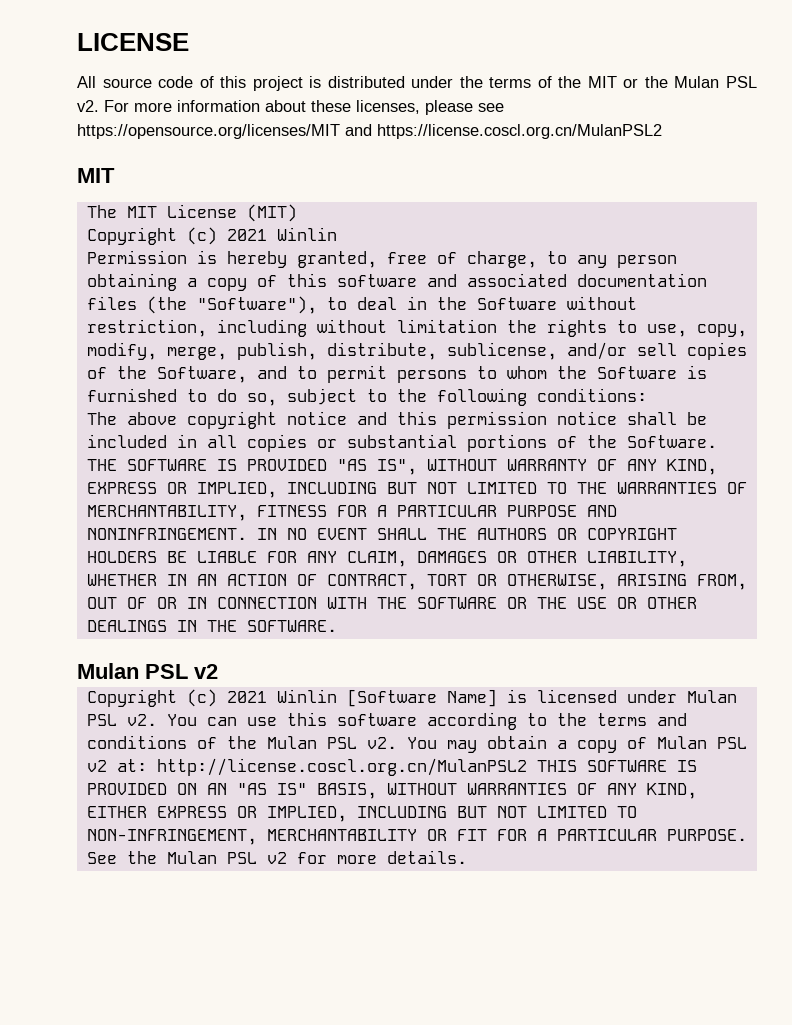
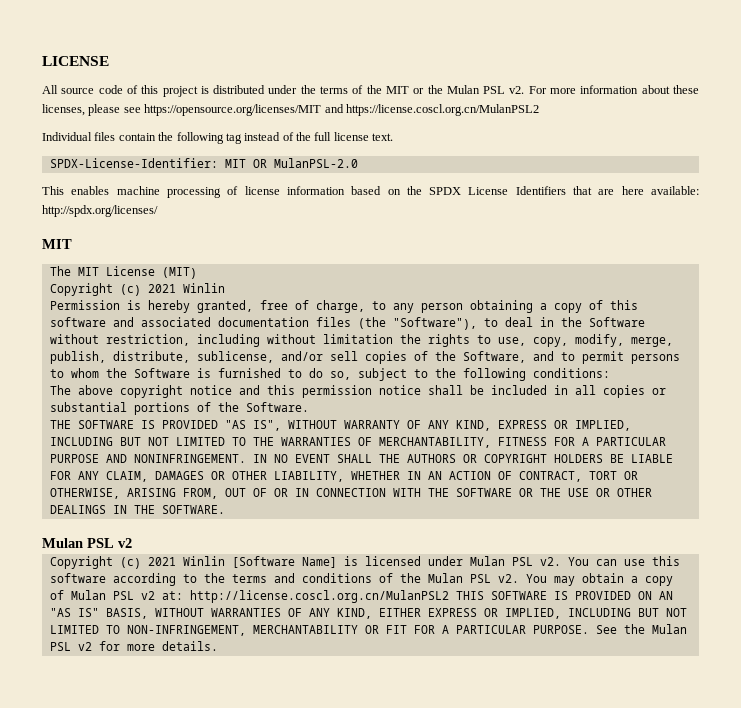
(662, 131) none -> [42,132,394,144] [49,158,358,168] [42,186,699,198] [42,205,158,217] // Individual files contain the following tag instead of the full license text. // SPDX-License-Identifier: MIT OR MulanPSL-2.0 // This enables machine processing of license information based on the SPDX License Identifiers that are here available: http://spdx.org/licenses/

